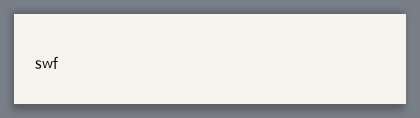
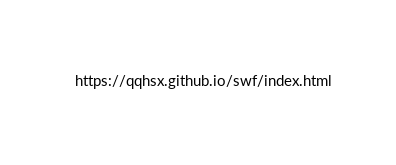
[35,56,58,69] swf -> [75,75,332,89] https://qqhsx.github.io/swf/index.html

